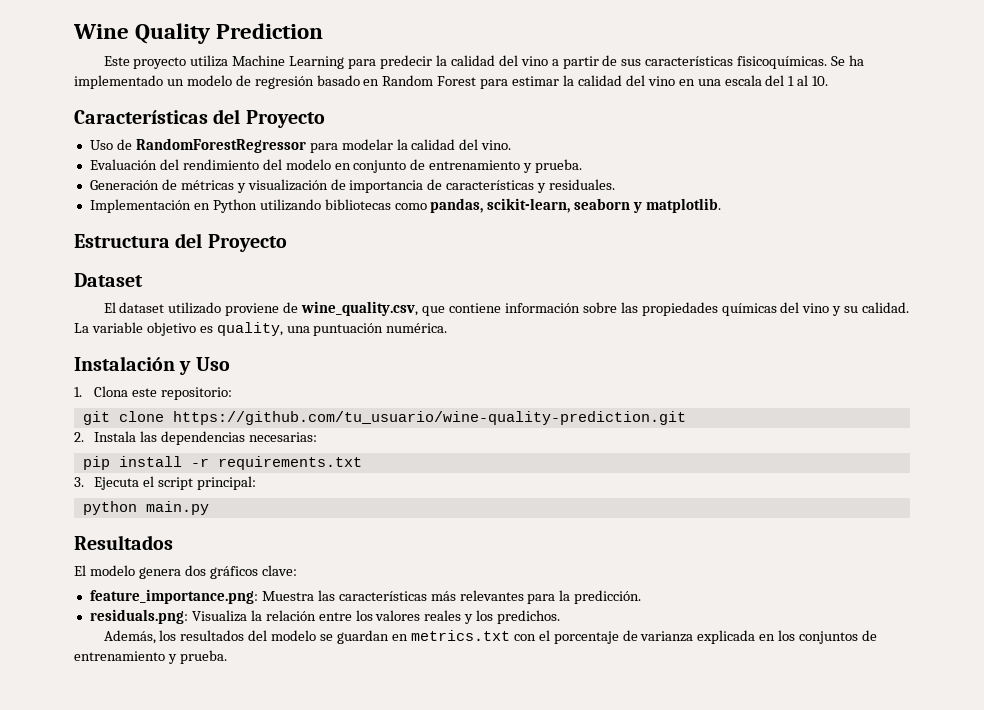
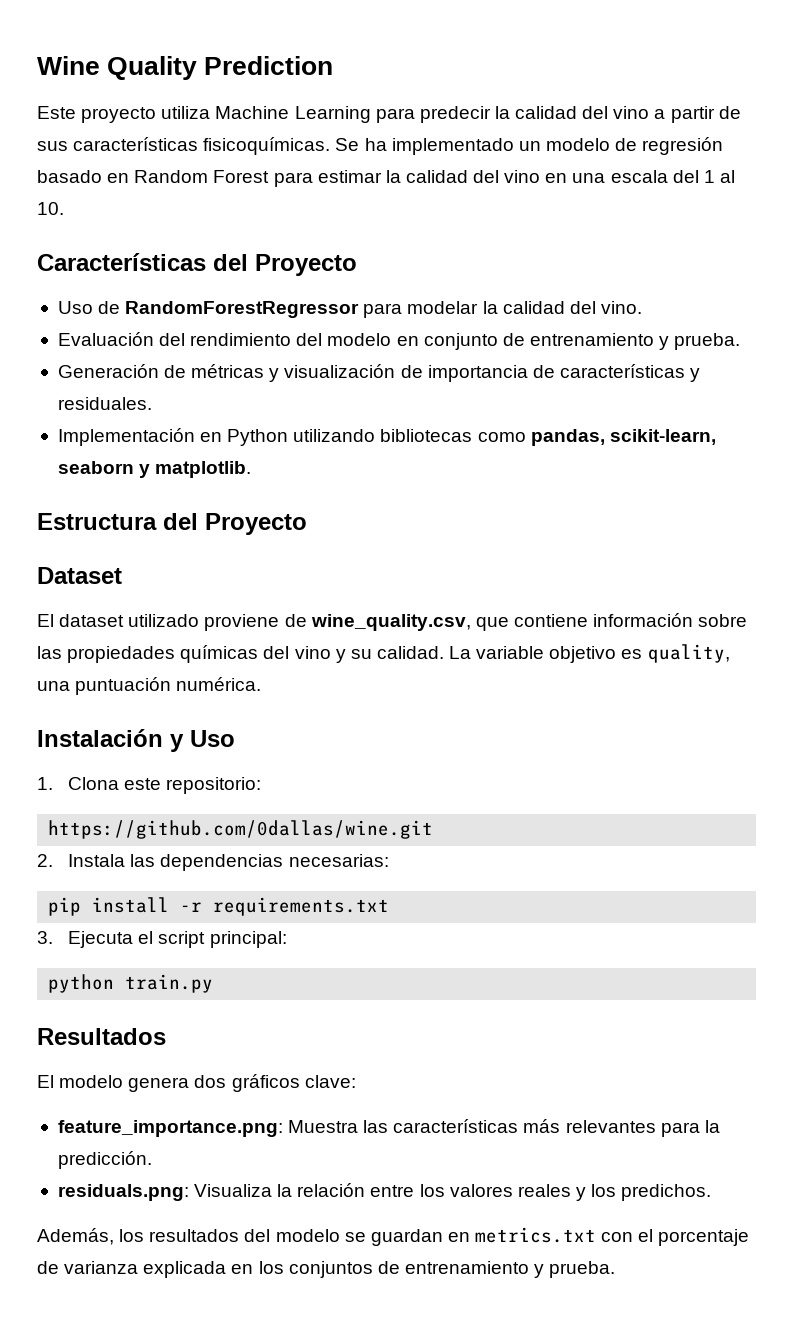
[82,411,686,425] git clone https://github.com/tu_usuario/wine-quality-prediction.git -> [48,820,434,839] https://github.com/0dallas/wine.git
[145,501,209,515] main.py -> [125,974,214,993] train.py

